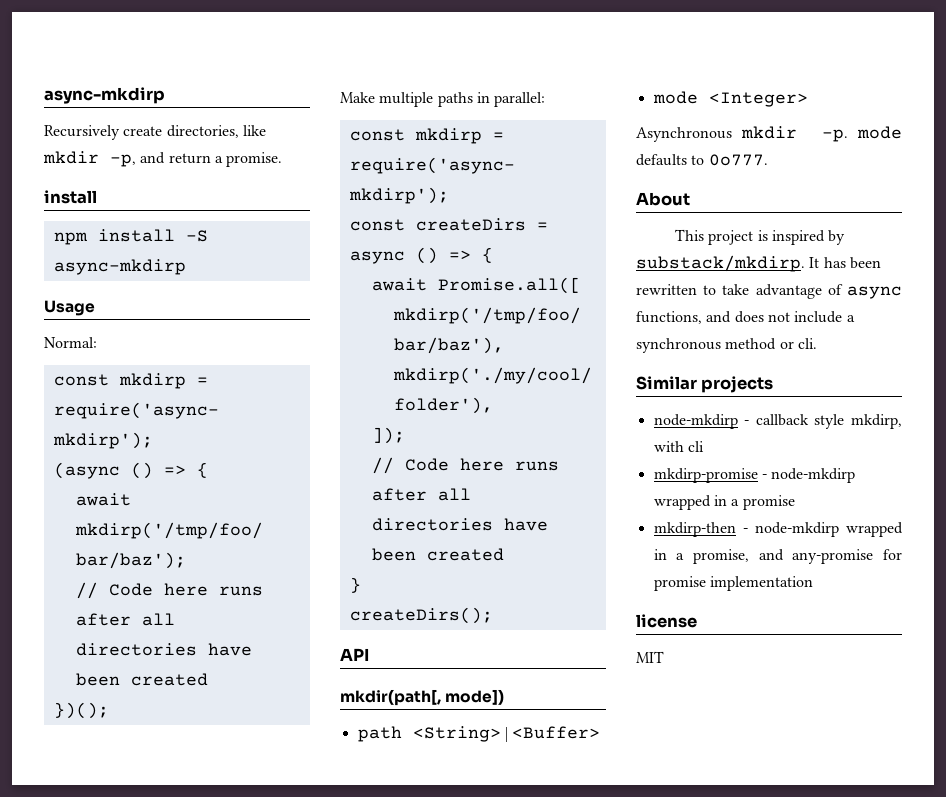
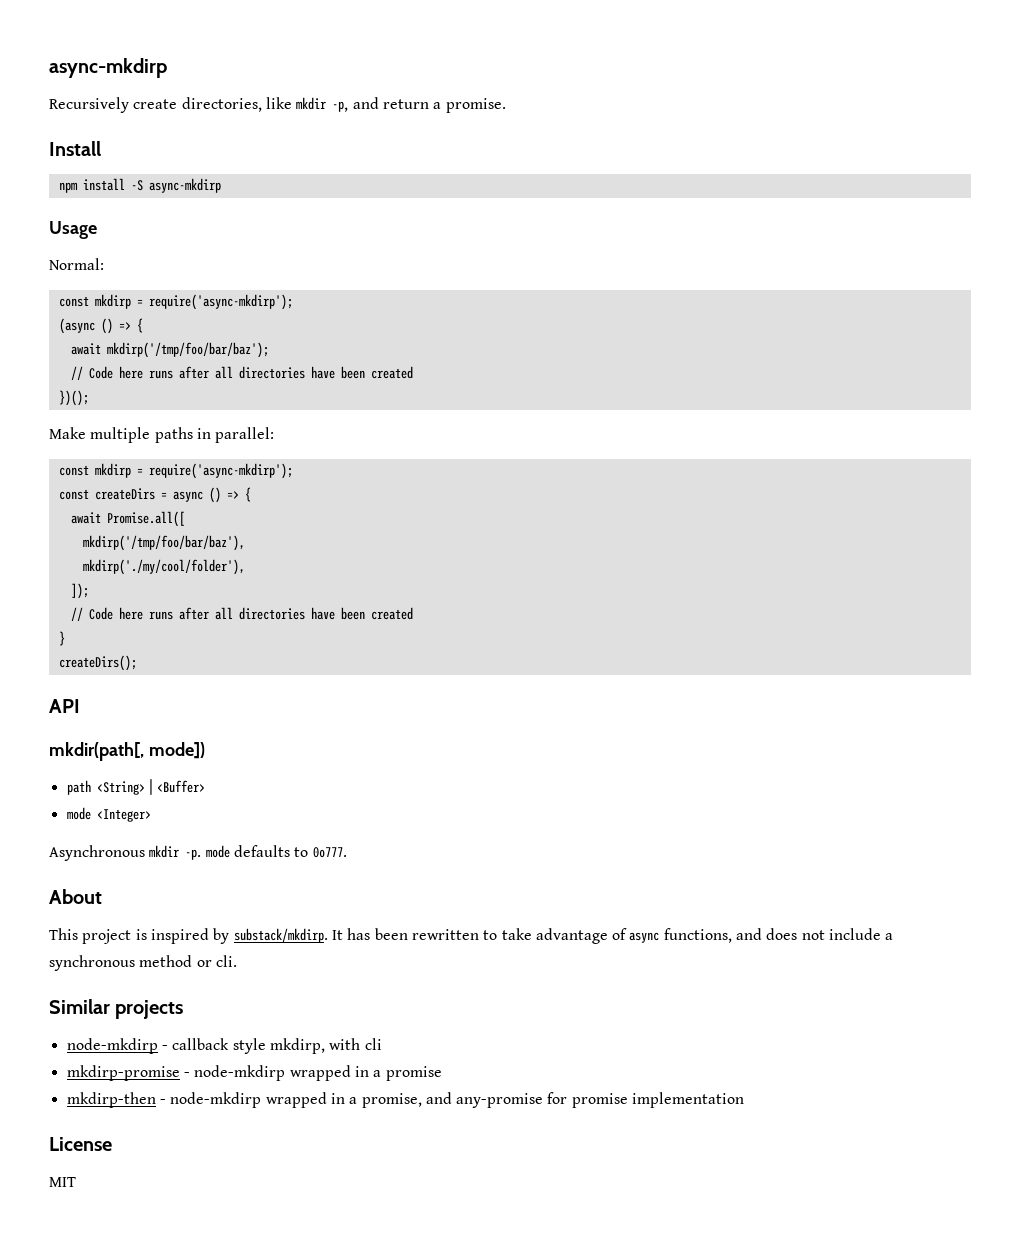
[44,190,97,204] install -> [49,141,101,156] Install
[636,614,697,628] license -> [49,1137,112,1151] License

